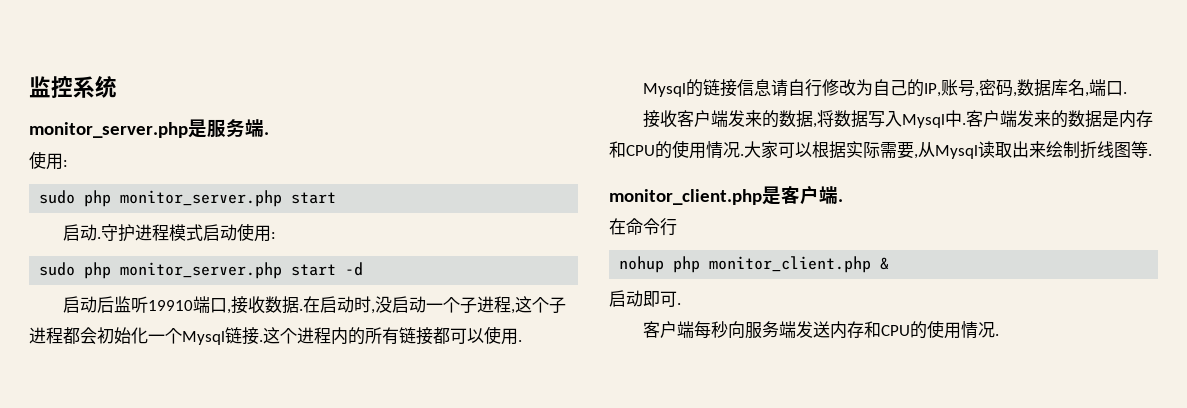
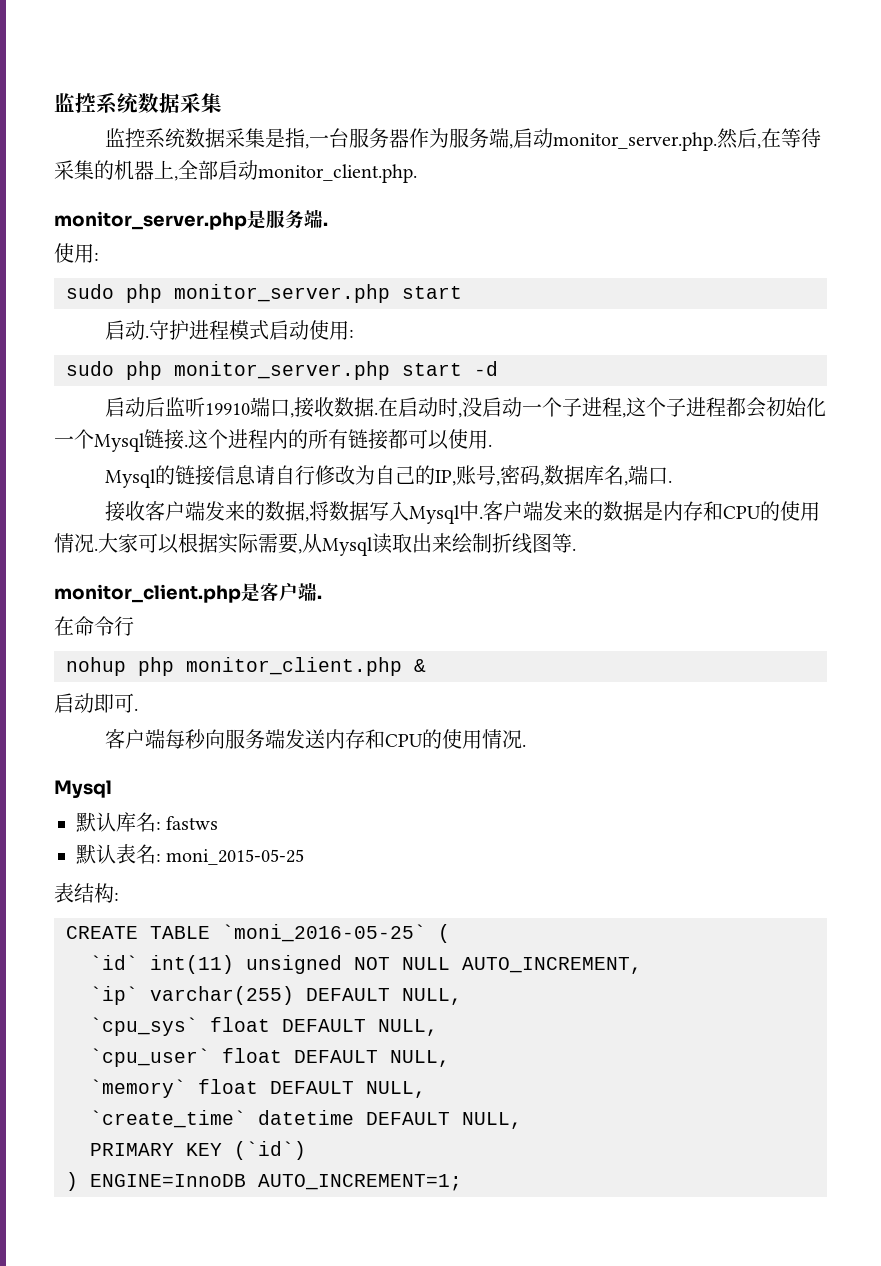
[29,75,117,98] 监控系统 -> [54,92,222,114] [104,128,821,151] [54,160,417,183] 监控系统数据采集 // 监控系统数据采集是指,一台服务器作为服务端,启动monitor_server.php.然后,在等待采集的机器上,全部启动monitor_client.php.
(999, 335) none -> [54,780,112,799] [76,812,219,832] [76,844,305,865] [54,883,119,903] [66,924,450,943] [90,955,642,974] [90,986,462,1005] [90,1017,438,1036] [90,1048,450,1067] [90,1079,426,1098] [90,1110,522,1129] [90,1141,306,1160] [66,1172,462,1191] // Mysql // 默认库名: fastws // 默认表名: moni_2015-05-25 // 表结构: // CREATE TABLE `moni_2016-05-25` ( // `id` int(11) unsigned NOT NULL AUTO_INCREMENT, // `ip` varchar(255) DEFAULT NULL, // `cpu_sys` float DEFAULT NULL, // `cpu_user` float DEFAULT NULL, // `memory` float DEFAULT NULL, // `create_time` datetime DEFAULT NULL, // PRIMARY KEY (`id`) // ) ENGINE=InnoDB AUTO_INCREMENT=1;

